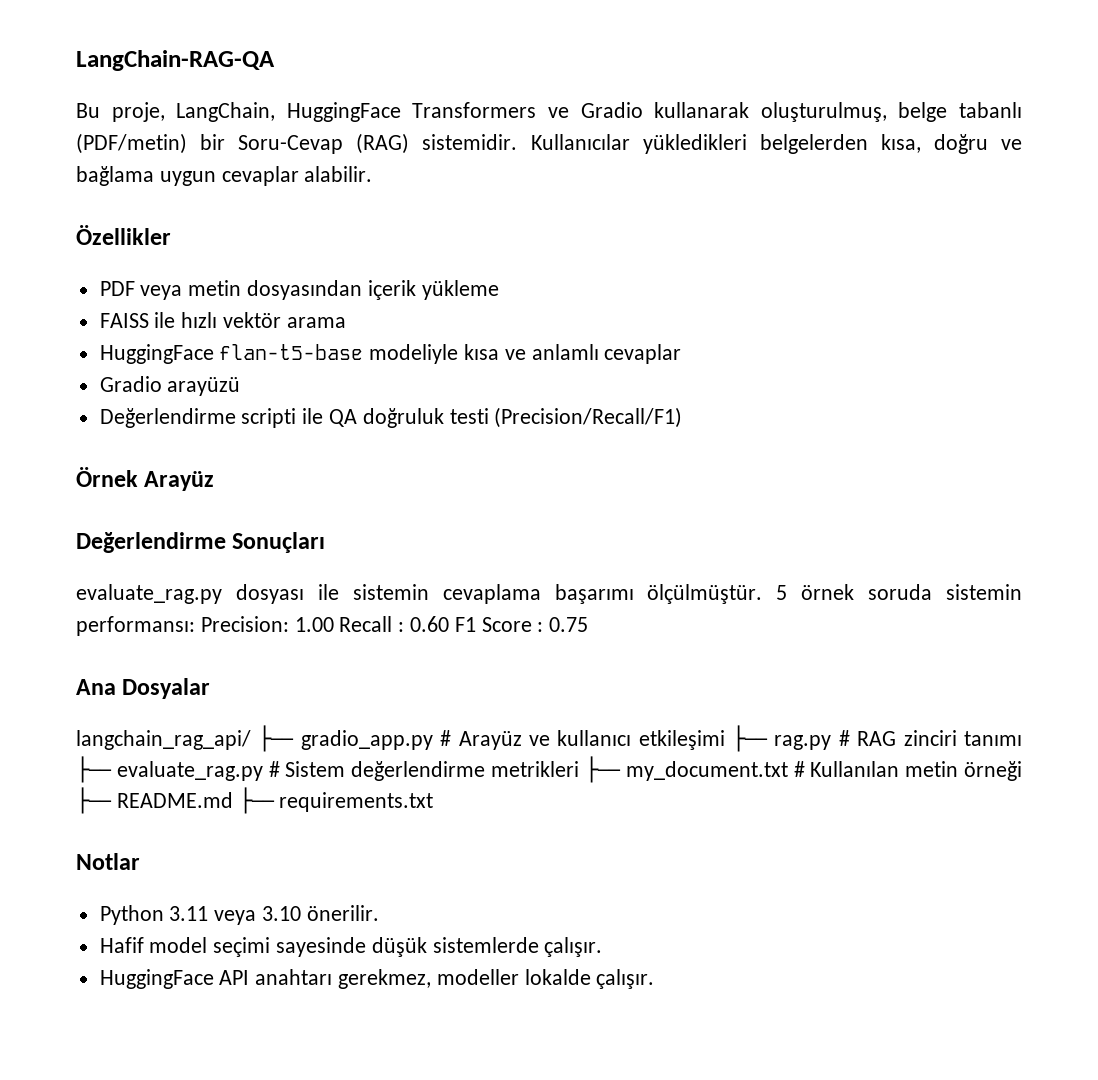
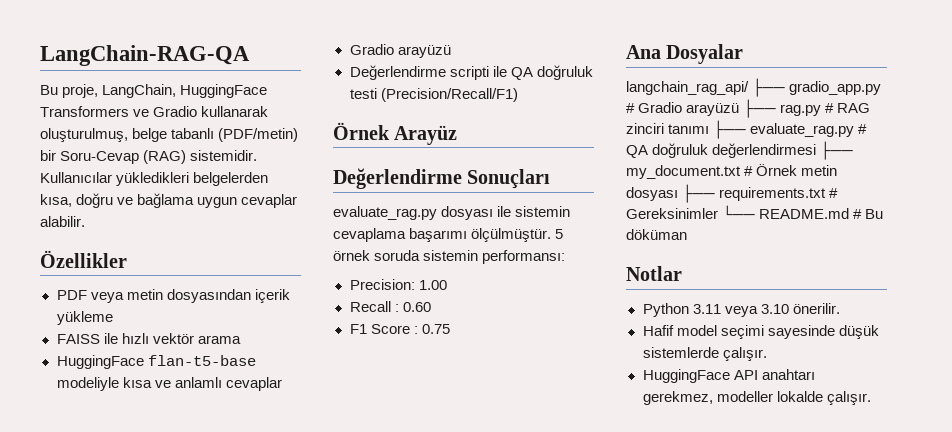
(195, 626) none -> (566, 257) //
(334, 624) none -> (447, 285) //
(450, 624) none -> (431, 307) //
[458,730,725,750] Arayüz ve kullanıcı etkileşimi -> [638,102,740,116] Gradio arayüzü
[285,756,1023,783] [76,787,434,814] Sistem değerlendirme metrikleri ├── my_document.txt # Kullanılan metin örneği ├── README.md ├── requirements.txt -> [626,141,854,160] [626,164,838,179] [626,184,839,203] [626,205,884,219] [626,229,687,240] QA doğruluk değerlendirmesi ├── my_document.txt # Örnek metin dosyası ├── requirements.txt # Gereksinimler └── README.md # Bu döküman

